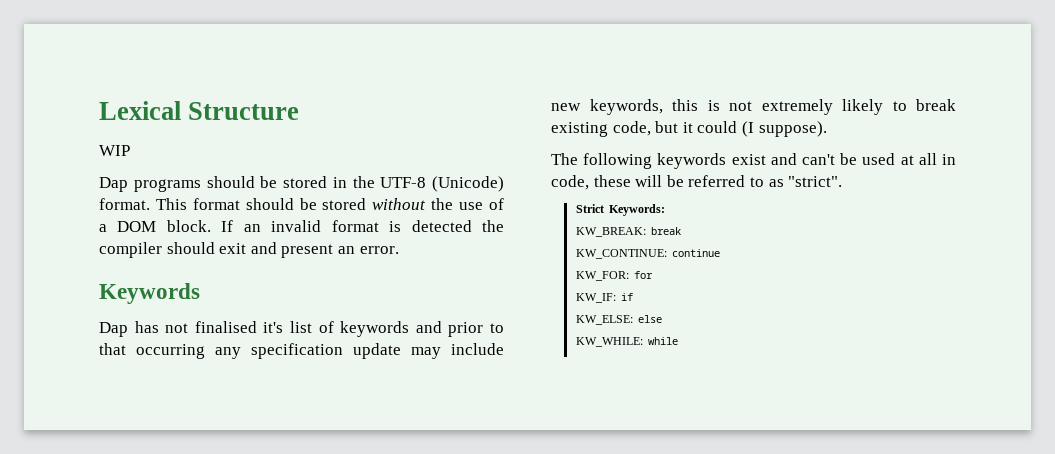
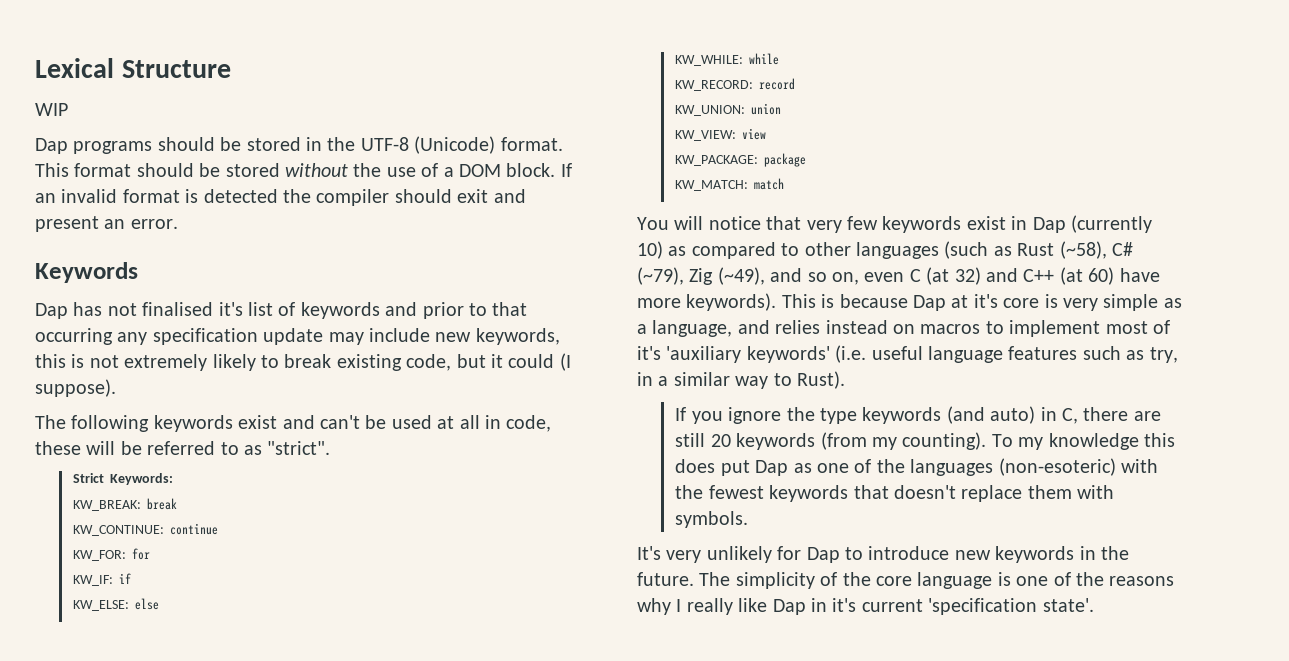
(678, 341) none -> [675,78,795,91] [675,103,781,116] [675,128,766,141] [675,153,806,167] [675,178,784,191] [637,215,1152,233] [637,241,1133,259] [637,267,1160,285] [637,293,1182,311] [637,320,1170,337] [637,345,1178,363] [637,371,845,389] [675,406,1161,424] [675,432,1175,450] [675,458,1158,476] [675,485,1115,502] [675,511,749,528] [637,546,1129,563] [637,572,1175,589] [637,598,1094,615] // KW_RECORD: record // KW_UNION: union // KW_VIEW: view // KW_PACKAGE: package // KW_MATCH: match // You will notice that very few keywords exist in Dap (currently 10) as compared to other languages (such as Rust (~58), C# (~79), Zig (~49), and so on, even C (at 32) and C++ (at 60) have more keywords). This is because Dap at it's core is very simple as a language, and relies instead on macros to implement most of it's 'auxiliary keywords' (i.e. useful language features such as try, in a similar way to Rust). // If you ignore the type keywords (and auto) in C, there are still 20 keywords (from my counting). To my knowledge this does put Dap as one of the languages (non-esoteric) with the fewest keywords that doesn't replace them with symbols. // It's very unlikely for Dap to introduce new keywords in the future. The simplicity of the core language is one of the reasons why I really like Dap in it's current 'specification state'.

